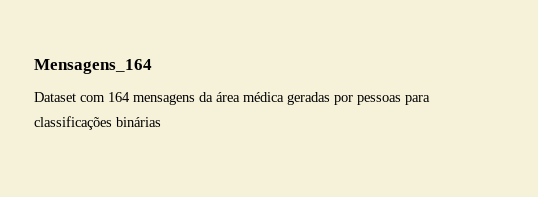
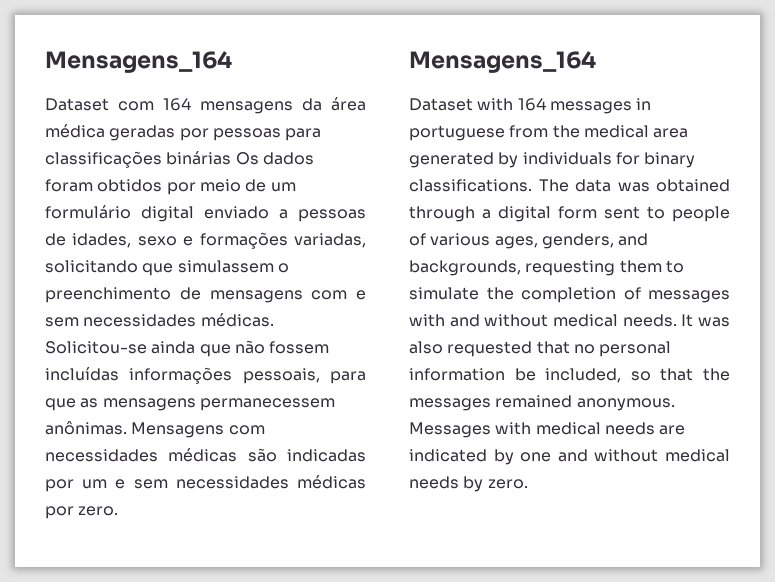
(161, 122) none -> [235,152,314,165] [45,179,296,195] [45,205,366,222] [45,232,366,249] [45,260,289,276] [45,287,366,303] [45,313,274,327] [45,340,330,357] [45,367,366,384] [45,398,335,411] [45,421,265,438] [45,448,366,462] [45,475,366,492] [45,506,119,519] [409,51,596,73] [409,98,652,114] [409,125,689,141] [409,152,696,168] [409,179,730,192] [409,206,730,222] [409,233,649,249] [409,260,684,276] [409,287,730,303] [409,314,731,327] [409,341,672,357] [409,368,730,383] [409,395,675,411] [409,422,686,438] [409,449,730,465] [409,476,528,492] Os dados foram obtidos por meio de um formulário digital enviado a pessoas de idades, sexo e formações variadas, solicitando que simulassem o preenchimento de mensagens com e sem necessidades médicas. Solicitou-se ainda que não fossem incluídas informações pessoais, para que as mensagens permanecessem anônimas. Mensagens com necessidades médicas são indicadas por um e sem necessidades médicas por zero. // Mensagens_164 // Dataset with 164 messages in portuguese from the medical area generated by individuals for binary classifications. The data was obtained through a digital form sent to people of various ages, genders, and backgrounds, requesting them to simulate the completion of messages with and without medical needs. It was also requested that no personal information be included, so that the messages remained anonymous. Messages with medical needs are indicated by one and without medical needs by zero.

